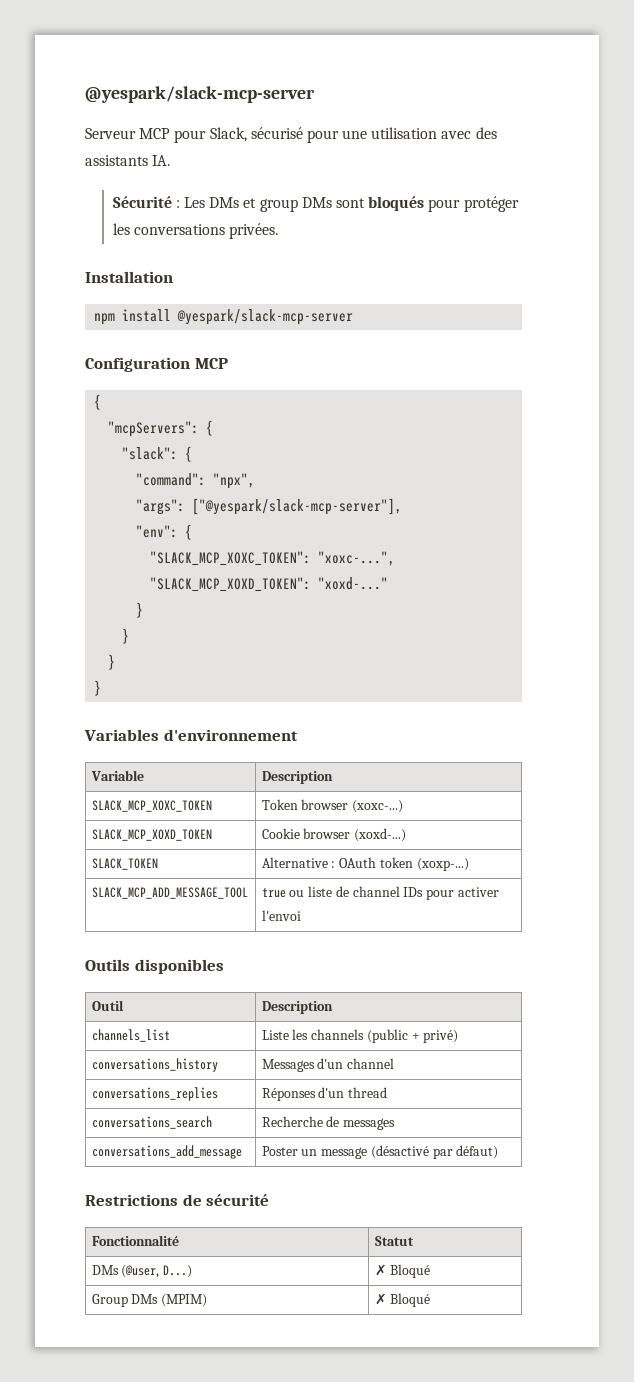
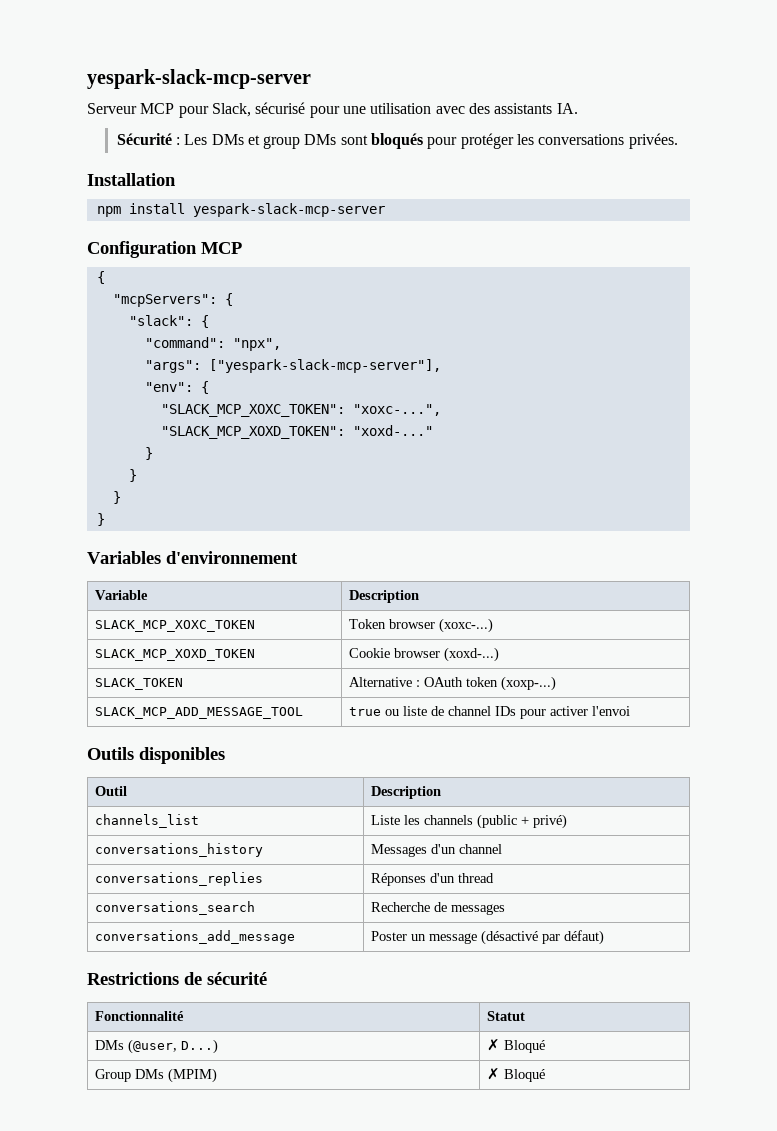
[85,86,315,103] @yespark/slack-mcp-server -> [87,69,311,89] yespark-slack-mcp-server
[177,309,354,325] @yespark/slack-mcp-server -> [192,203,385,217] yespark-slack-mcp-server
[192,498,403,515] ["@yespark/slack-mcp-server"], -> [208,359,441,373] ["yespark-slack-mcp-server"],

